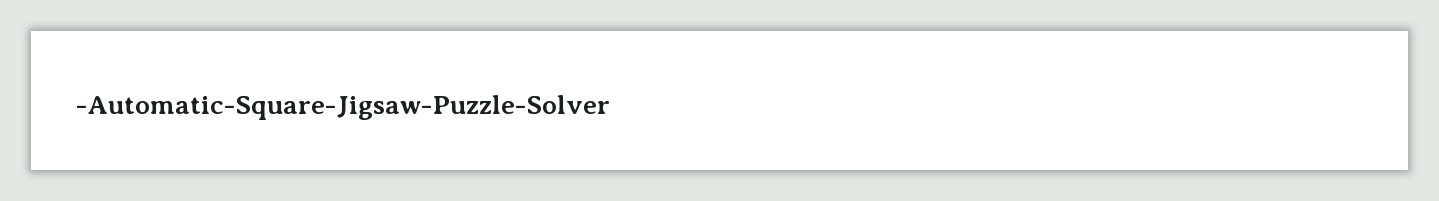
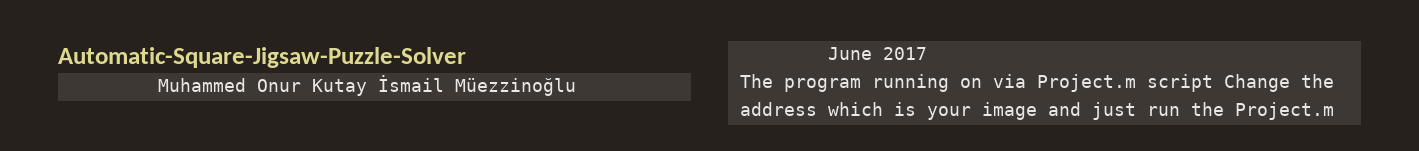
[76,95,610,120] -Automatic-Square-Jigsaw-Puzzle-Solver -> [58,47,466,68] [158,75,576,96] [828,47,927,60] [740,74,1334,92] [740,102,1334,120] Automatic-Square-Jigsaw-Puzzle-Solver // Muhammed Onur Kutay İsmail Müezzinoğlu // June 2017 // The program running on via Project.m script Change the address which is your image and just run the Project.m

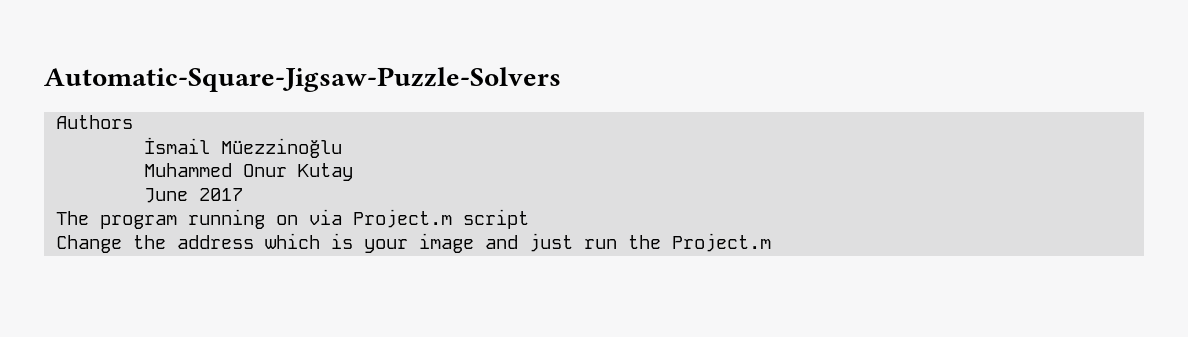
[58,47,466,68] Automatic-Square-Jigsaw-Puzzle-Solver -> [44,67,561,92] [56,115,133,129] [144,137,342,158] Automatic-Square-Jigsaw-Puzzle-Solvers // Authors // İsmail Müezzinoğlu
[378,75,576,96] İsmail Müezzinoğlu -> (353, 172) none
(1213, 83) none -> (529, 219) //

